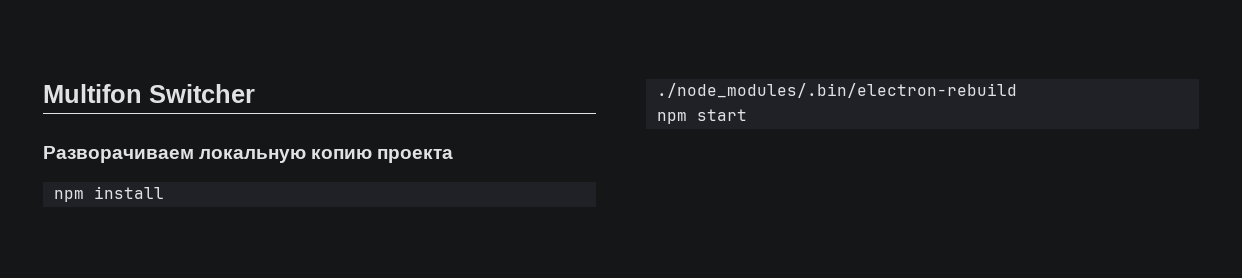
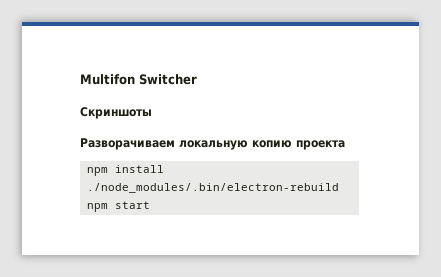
(255, 93) none -> [80,107,152,119] // Скриншоты

